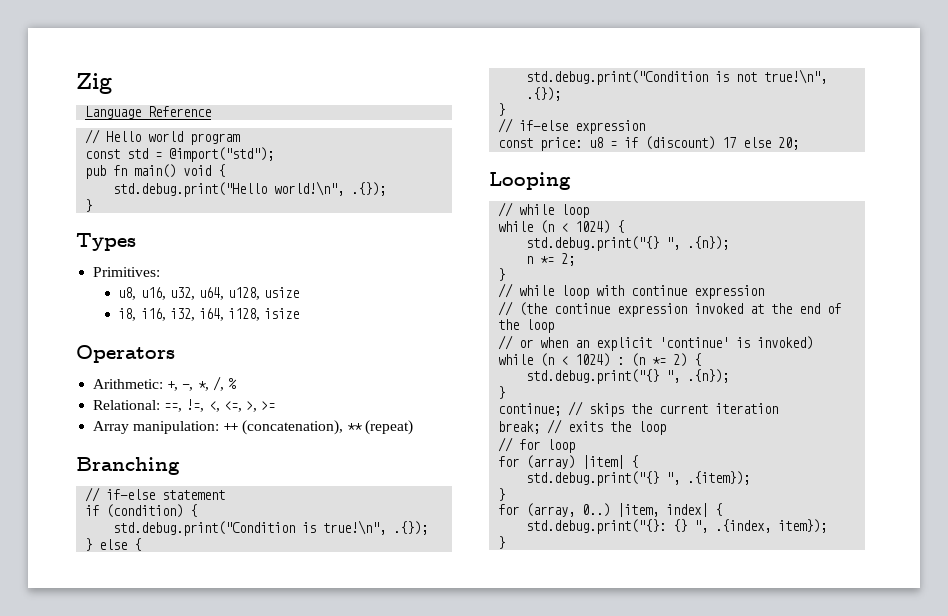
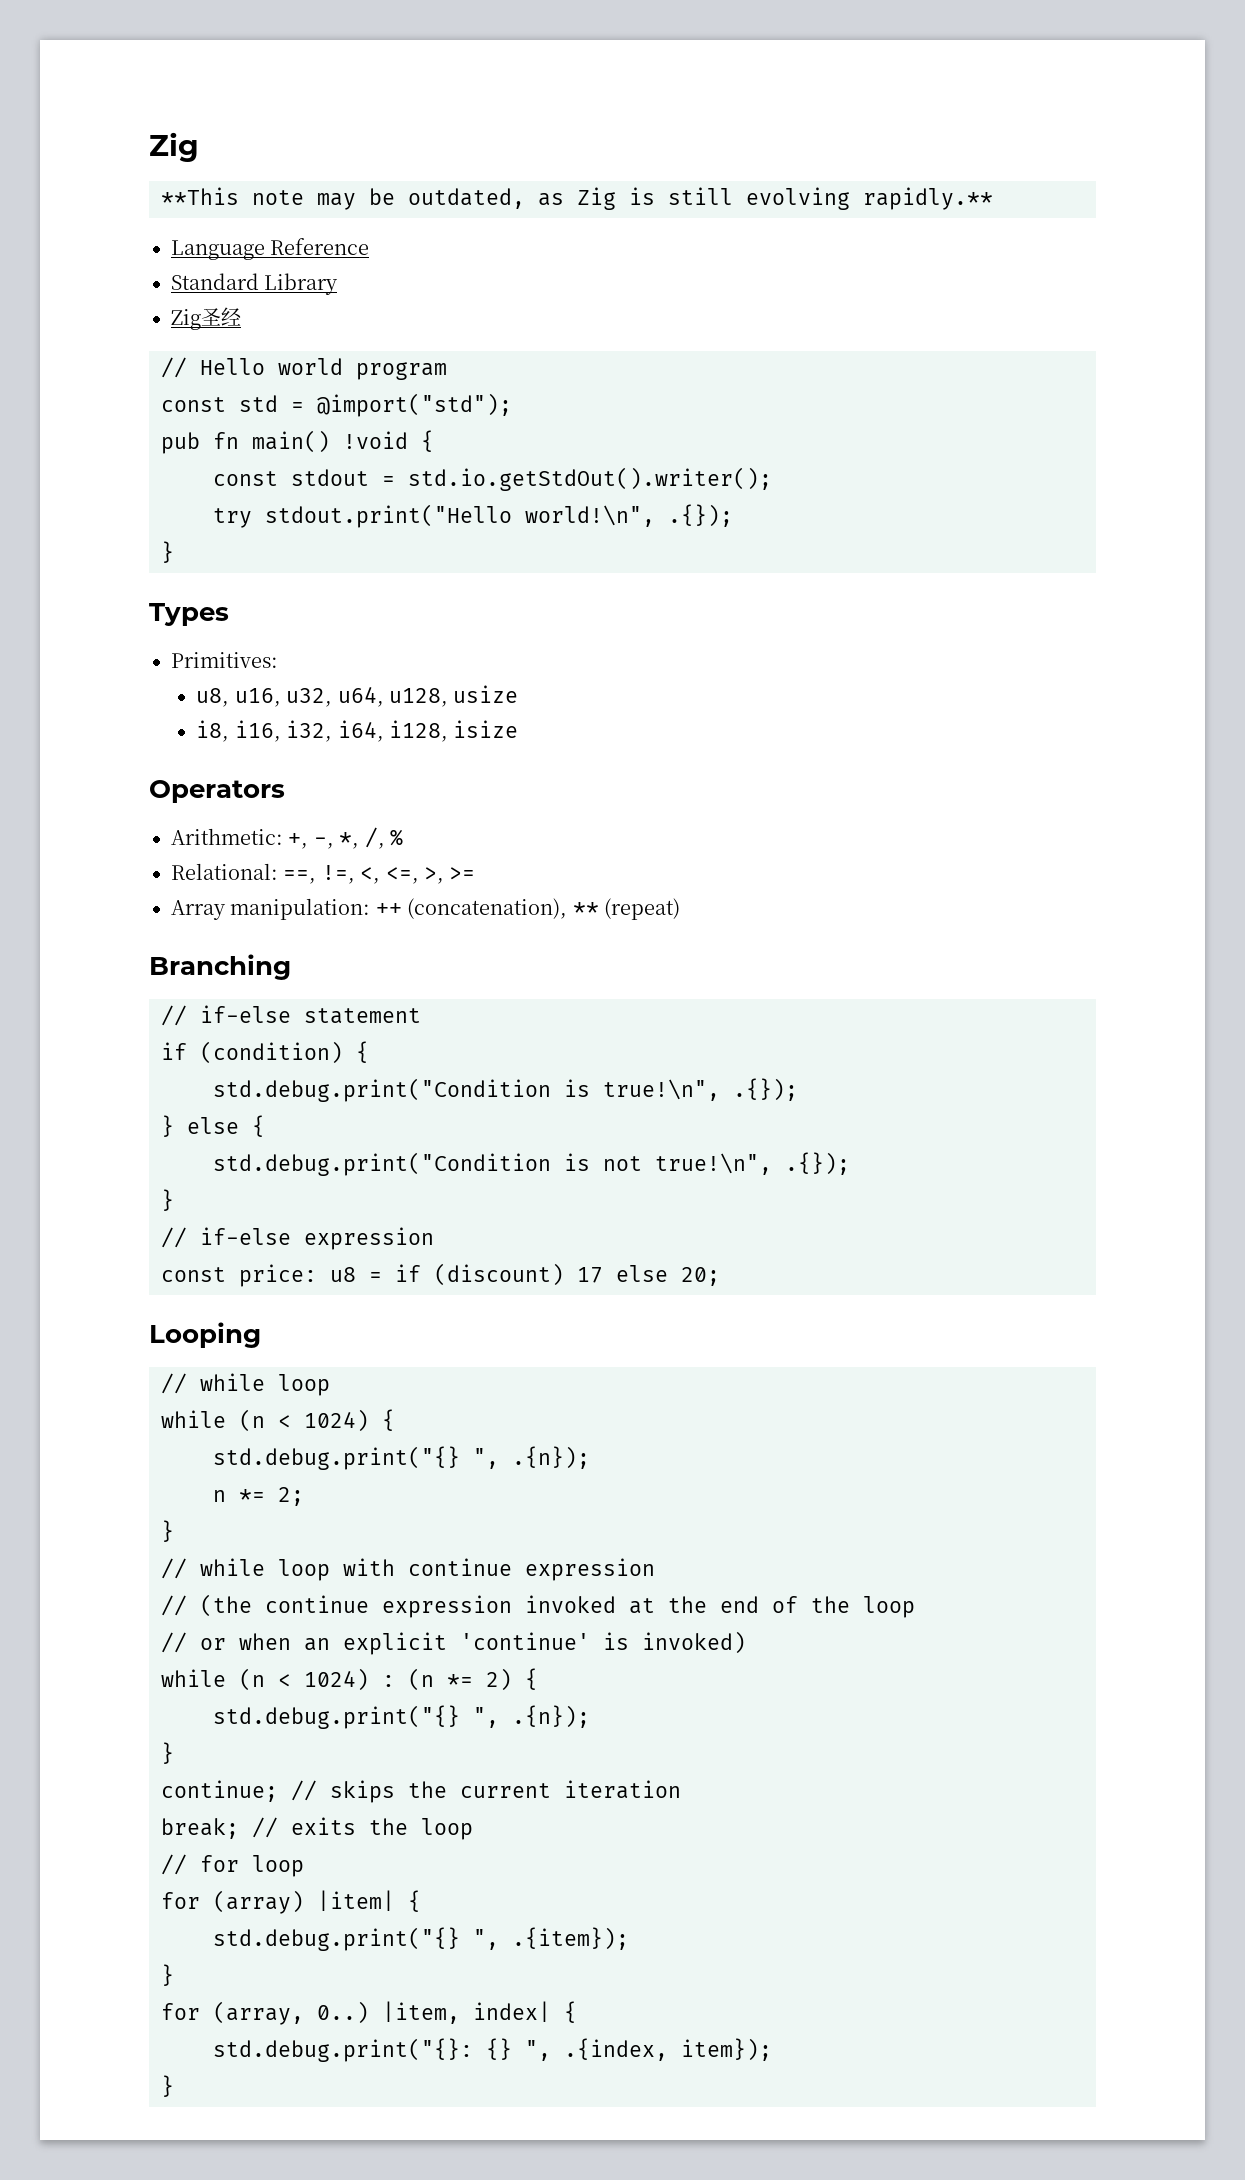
[85,106,212,119] Language Reference -> [161,187,993,210] [171,238,370,260] [171,273,339,295] [171,307,241,330] **This note may be outdated, as Zig is still evolving rapidly.** // Language Reference // Standard Library // Zig圣经
[183,164,226,177] [113,182,268,197] void { // std.debug.print("Hello -> [343,430,434,452] [213,467,772,491] [213,504,512,528] !void { // const stdout = std.io.getStdOut().writer(); // try stdout.print("Hello

